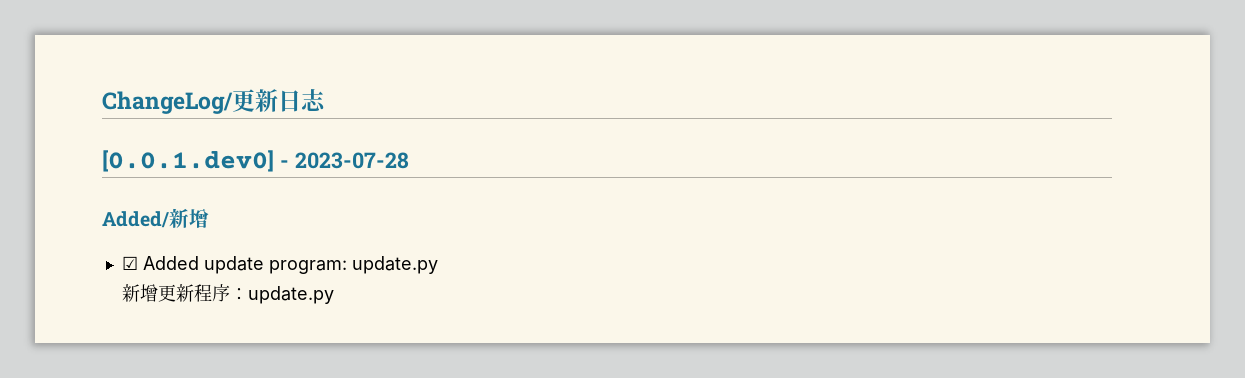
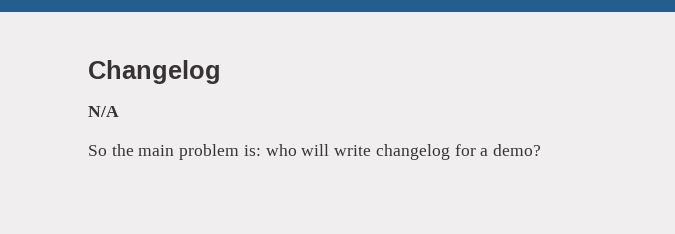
[102,89,326,114] [102,150,409,172] [102,208,209,228] [121,256,438,274] [122,284,335,304] ChangeLog/更新日志 // [0.0.1.dev0] - 2023-07-28 // Added/新增 // ☑ Added update program: update.py // 新增更新程序：update.py -> [88,60,221,84] [88,106,119,117] [88,144,541,160] Changelog // N/A // So the main problem is: who will write changelog for a demo?

